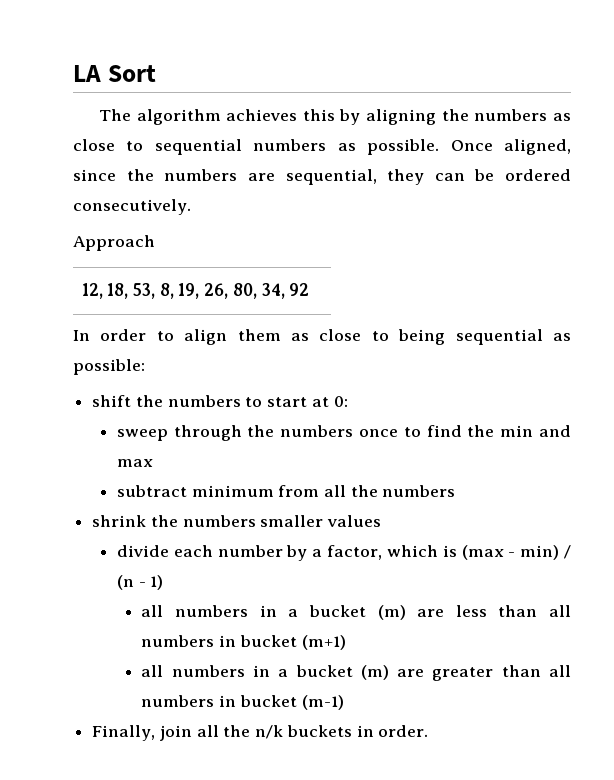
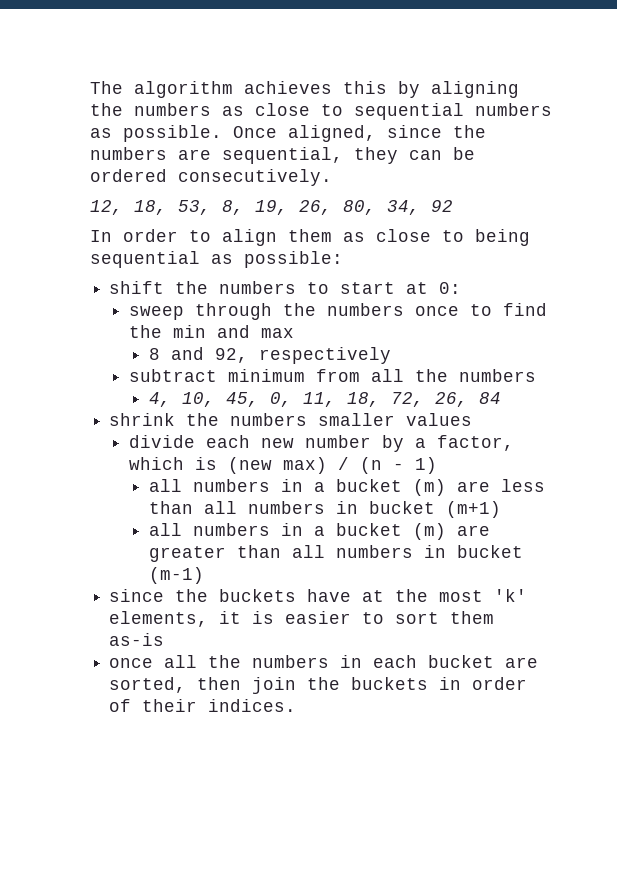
[73,65,156,82] LA Sort // -> (90, 87) none
[73,235,155,251] Approach // -> (332, 177) none
(153, 463) none -> [148,347,391,364] // 8 and 92, respectively
(456, 491) none -> [148,392,501,407] // 4, 10, 45, 0, 11, 18, 72, 26, 84
(213, 551) none -> [260,438,294,448] new
[461,545,560,560] (max - min) -> [227,457,327,474] (new max)
[92,725,429,741] Finally, join all the n/k buckets in order. -> [109,589,528,602] [109,611,495,627] [109,633,165,646] [109,655,539,668] [109,677,528,694] [109,699,297,712] since the buckets have at the most 'k' elements, it is easier to sort them as-is // once all the numbers in each bucket are sorted, then join the buckets in order of their indices.

